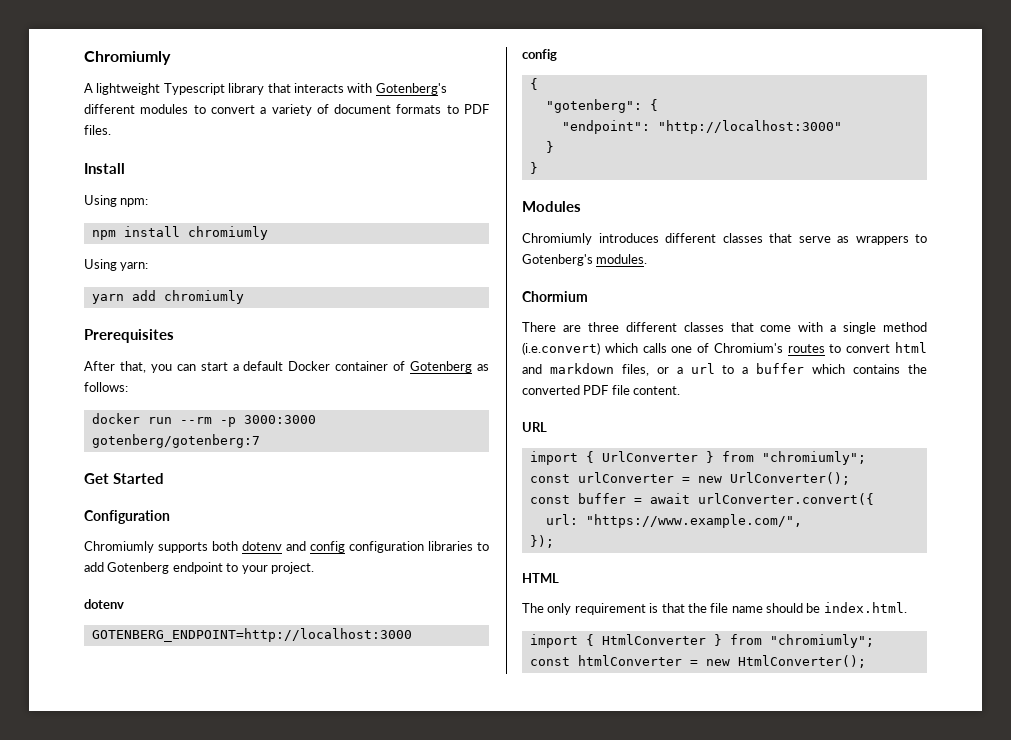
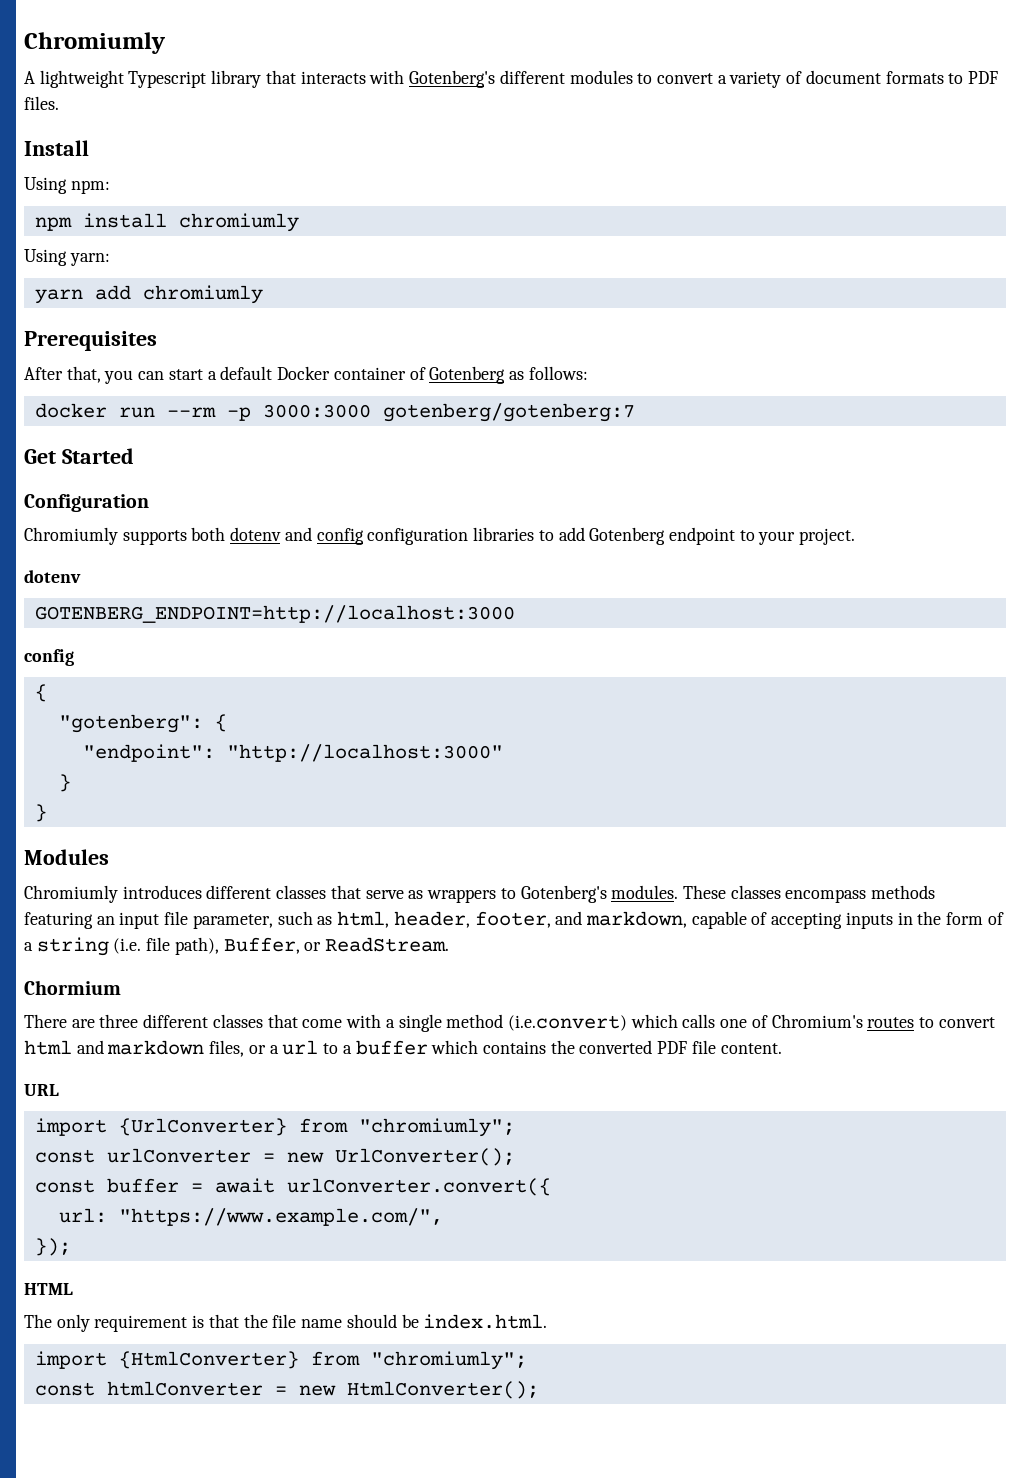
(648, 259) none -> [682,885,936,903] [24,911,1004,929] [24,937,450,956] These classes encompass methods featuring an input file parameter, such as html, header, footer, and markdown, capable of accepting inputs in the form of a string (i.e. file path), Buffer, or ReadStream.
[585,451,714,463] { UrlConverter } -> [118,1118,287,1136] {UrlConverter}
[585,634,722,646] { HtmlConverter } -> [118,1351,299,1369] {HtmlConverter}

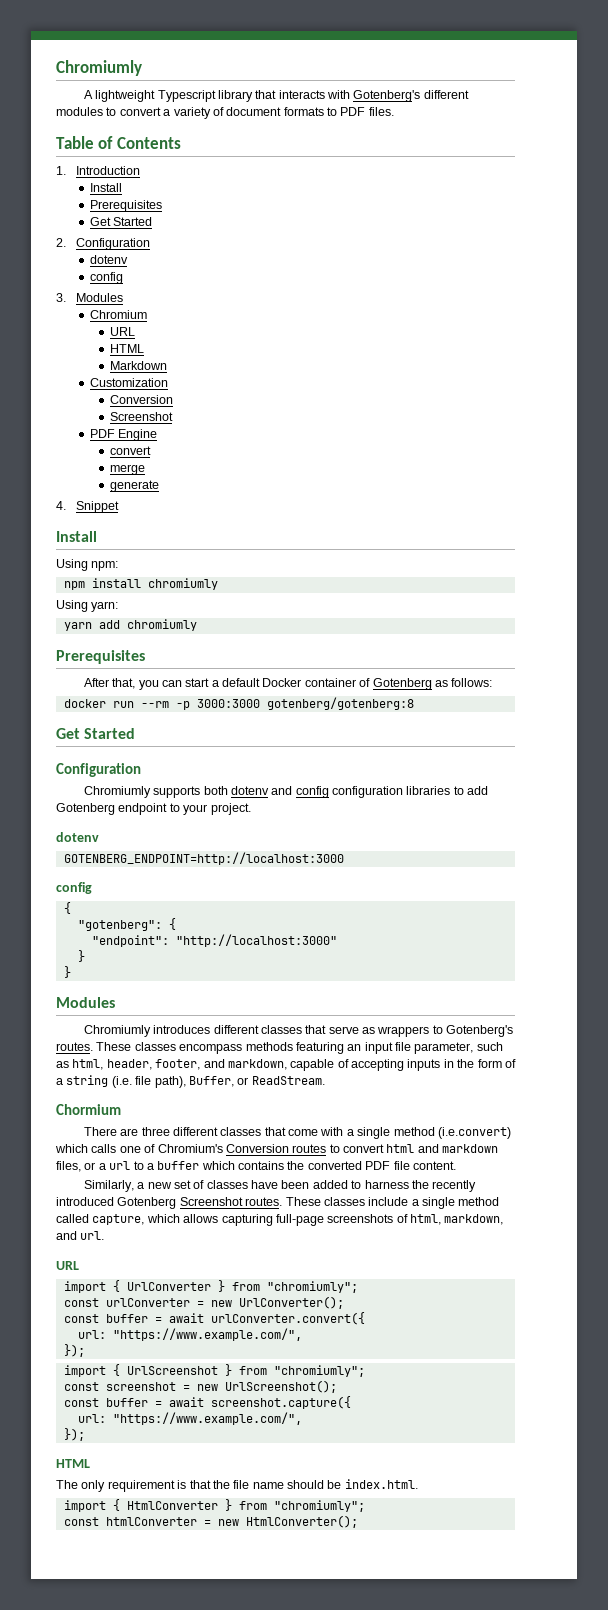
(59, 103) none -> [56,136,181,149] [56,166,141,175] [89,183,122,192] [89,200,162,212] [89,217,153,226] [56,238,151,250] [89,255,128,264] [89,272,123,284] [56,293,124,302] [89,310,147,319] [109,327,135,336] [109,344,144,353] [109,361,167,370] [89,378,168,387] [109,395,173,404] [109,412,173,421] [89,429,158,441] [109,446,151,455] [109,464,145,475] [109,480,159,492] [56,501,120,513] // Table of Contents // 1. Introduction // Install // Prerequisites // Get Started // 2. Configuration // dotenv // config // 3. Modules // Chromium // URL // HTML // Markdown // Customization // Conversion // Screenshot // PDF Engine // convert // merge // generate // 4. Snippet
[382,403,635,422] gotenberg/gotenberg:7 -> [266,697,414,710] gotenberg/gotenberg:8
[611,885,679,899] modules. -> [56,1042,93,1051] routes.
(863, 1021) none -> [225,1144,289,1153] Conversion
(782, 1048) none -> [83,1180,477,1192] [56,1197,500,1209] [56,1214,504,1226] [56,1231,105,1240] // Similarly, a new set of classes have been added to harness the recently introduced Gotenberg Screenshot routes. These classes include a single method called capture, which allows capturing full-page screenshots of html, markdown, and url.
[118,1118,287,1136] {UrlConverter} -> [112,1280,225,1292] { UrlConverter }
(71, 1247) none -> [63,1364,365,1377] [63,1380,337,1393] [63,1396,351,1409] [77,1412,302,1425] [63,1428,85,1441] // import { UrlScreenshot } from "chromiumly"; // const screenshot = new UrlScreenshot(); // const buffer = await screenshot.capture({ // url: "https://www.example.com/", // });
[118,1351,299,1369] {HtmlConverter} -> [112,1499,232,1511] { HtmlConverter }

